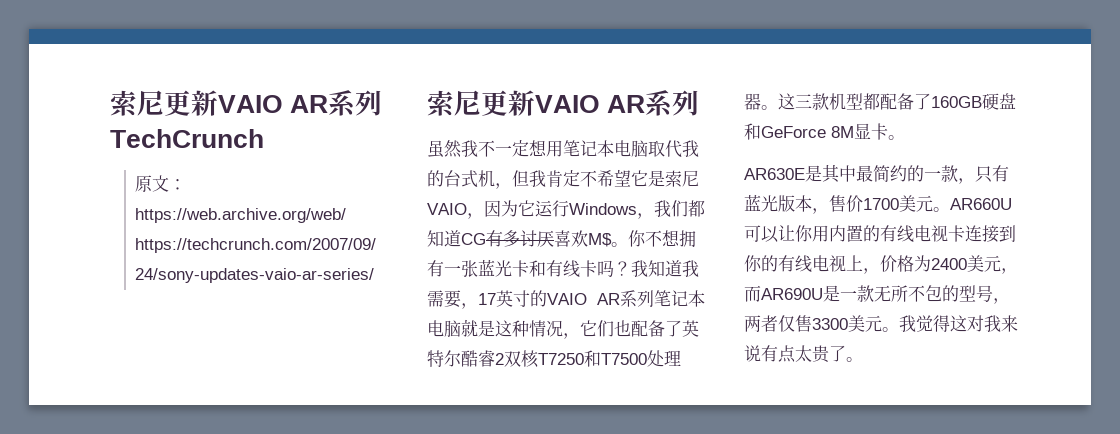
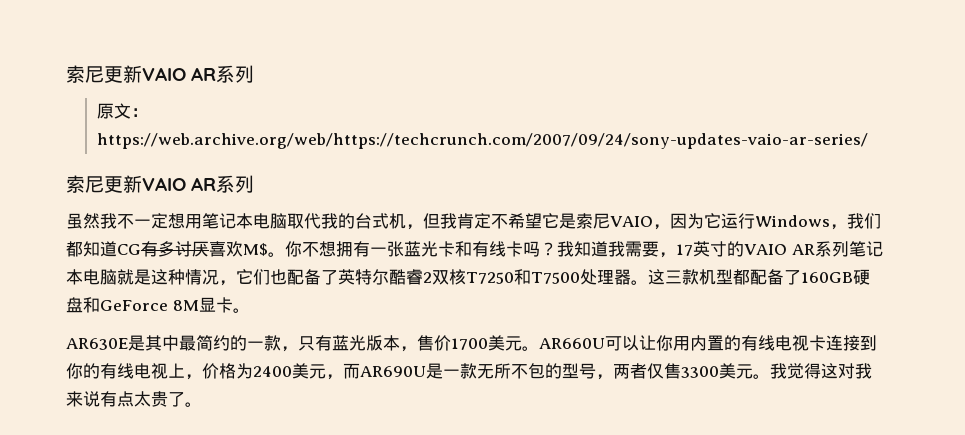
[109,90,383,117] [110,129,264,148] 索尼更新VAIO AR系列TechCrunch -> [66,65,255,83] 索尼更新VAIO AR系列

